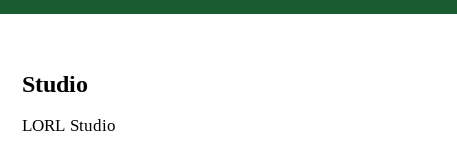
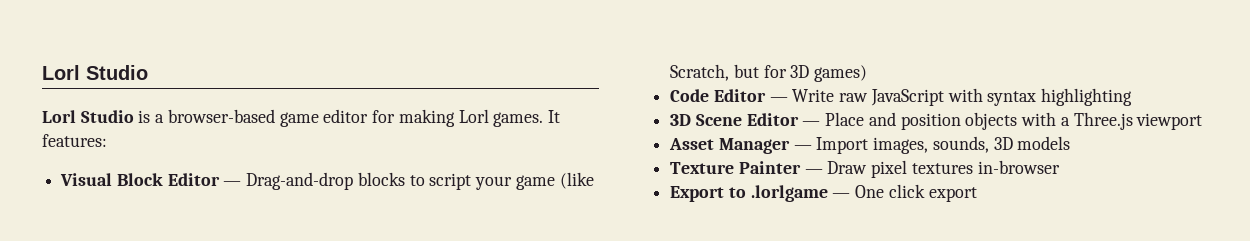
(22, 84) none -> [42,65,80,80] Lorl
[22,119,116,131] LORL Studio -> [42,109,560,127] [42,134,107,147] [60,172,594,190] [670,64,868,82] [670,88,1133,106] [670,112,1203,130] [669,136,1071,154] [670,160,1060,178] [670,184,977,202] Lorl Studio is a browser-based game editor for making Lorl games. It features: // Visual Block Editor — Drag-and-drop blocks to script your game (like Scratch, but for 3D games) // Code Editor — Write raw JavaScript with syntax highlighting // 3D Scene Editor — Place and position objects with a Three.js viewport // Asset Manager — Import images, sounds, 3D models // Texture Painter — Draw pixel textures in-browser // Export to .lorlgame — One click export

